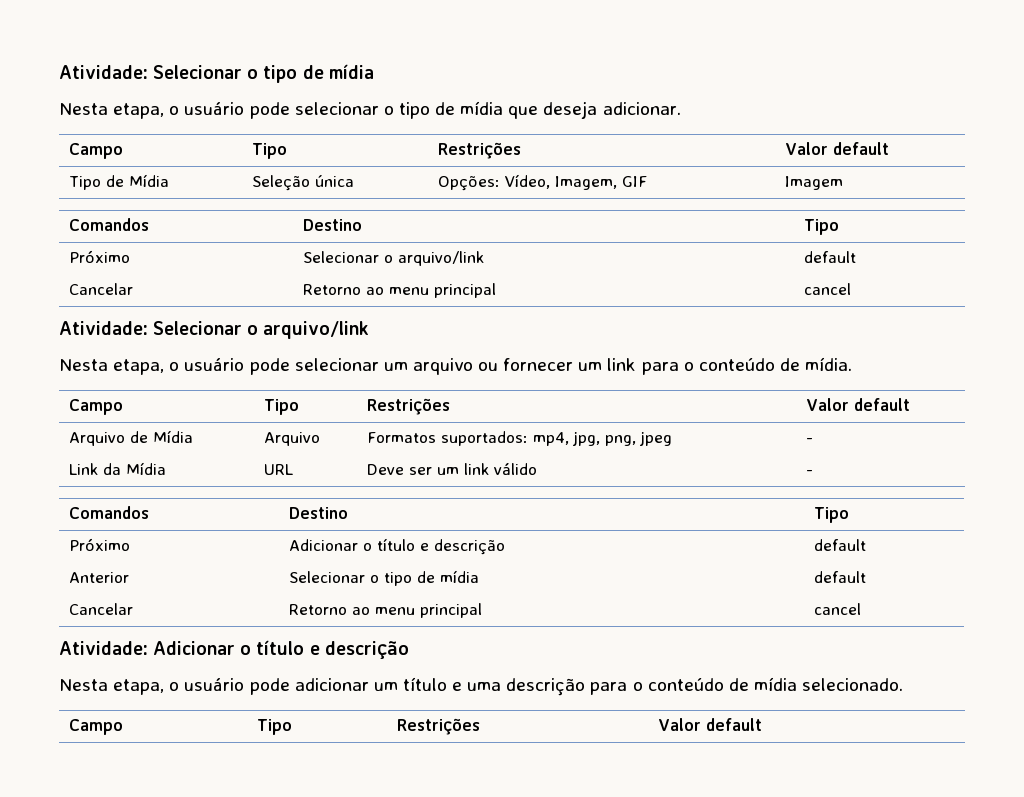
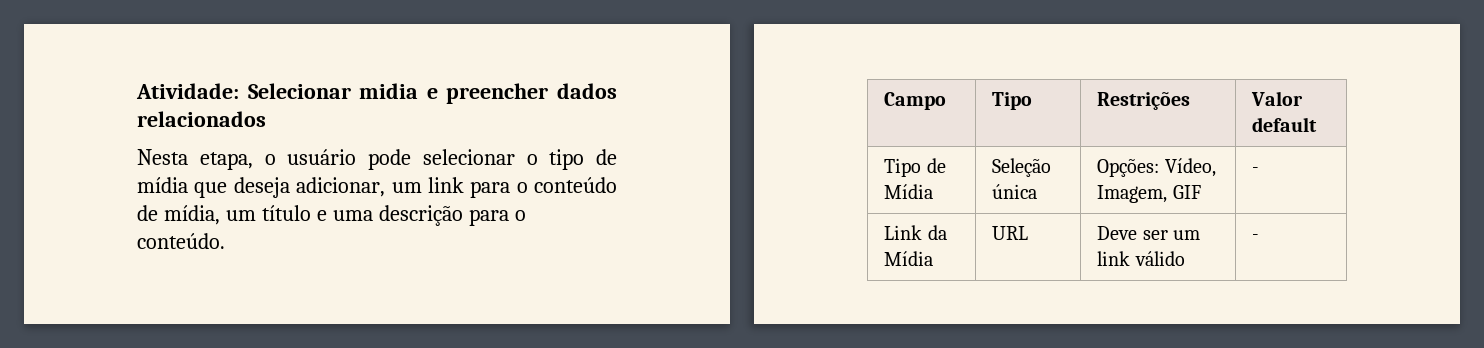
[59,64,374,83] Atividade: Selecionar o tipo de mídia -> [136,83,618,104] [137,111,266,127] Atividade: Selecionar midia e preencher dados relacionados
[602,102,681,115] adicionar. -> [296,177,617,198] [137,205,526,226] [137,233,225,249] adicionar, um link para o conteúdo de mídia, um título e uma descrição para o conteúdo.
[785,176,844,190] [69,218,150,231] [303,219,363,231] [804,219,840,235] [69,250,131,263] [303,251,485,266] [804,251,857,263] [69,283,134,295] [303,283,497,298] [804,283,852,295] [59,321,370,339] [59,357,853,375] [69,399,124,415] [264,399,300,415] [367,398,451,415] [806,398,911,411] [69,430,194,446] [264,432,321,446] [367,431,673,446] | Imagem // Comandos | Destino | Tipo // Próximo | Selecionar o arquivo/link | default // Cancelar | Retorno ao menu principal | cancel // Atividade: Selecionar o arquivo/link // Nesta etapa, o usuário pode selecionar um arquivo ou fornecer um link para o conteúdo de mídia. // Campo | Tipo | Restrições | Valor default // Arquivo de Mídia | Arquivo | Formatos suportados: mp4, jpg, png, jpeg -> (1201, 192) none
[69,506,150,519] [289,507,349,519] [814,507,850,523] [69,538,131,551] [289,538,506,555] [814,539,867,551] [69,572,130,583] [289,570,480,586] [814,571,867,583] [69,603,134,615] [289,603,483,618] [814,603,862,615] [59,640,409,659] [59,677,904,696] [69,719,124,735] [257,719,293,735] [397,718,481,735] [658,718,763,731] // Comandos | Destino | Tipo // Próximo | Adicionar o título e descrição | default // Anterior | Selecionar o tipo de mídia | default // Cancelar | Retorno ao menu principal | cancel // Atividade: Adicionar o título e descrição // Nesta etapa, o usuário pode adicionar um título e uma descrição para o conteúdo de mídia selecionado. // Campo | Tipo | Restrições | Valor default -> (1260, 237) none

